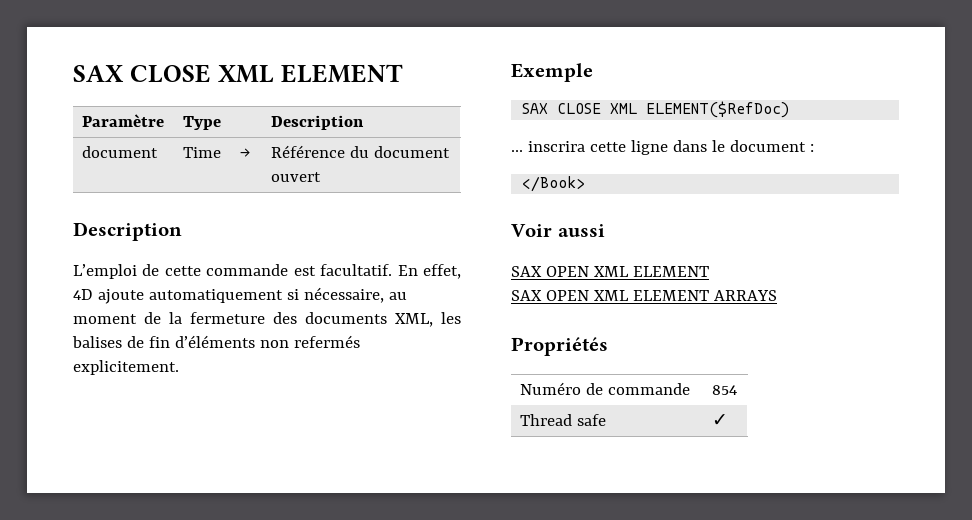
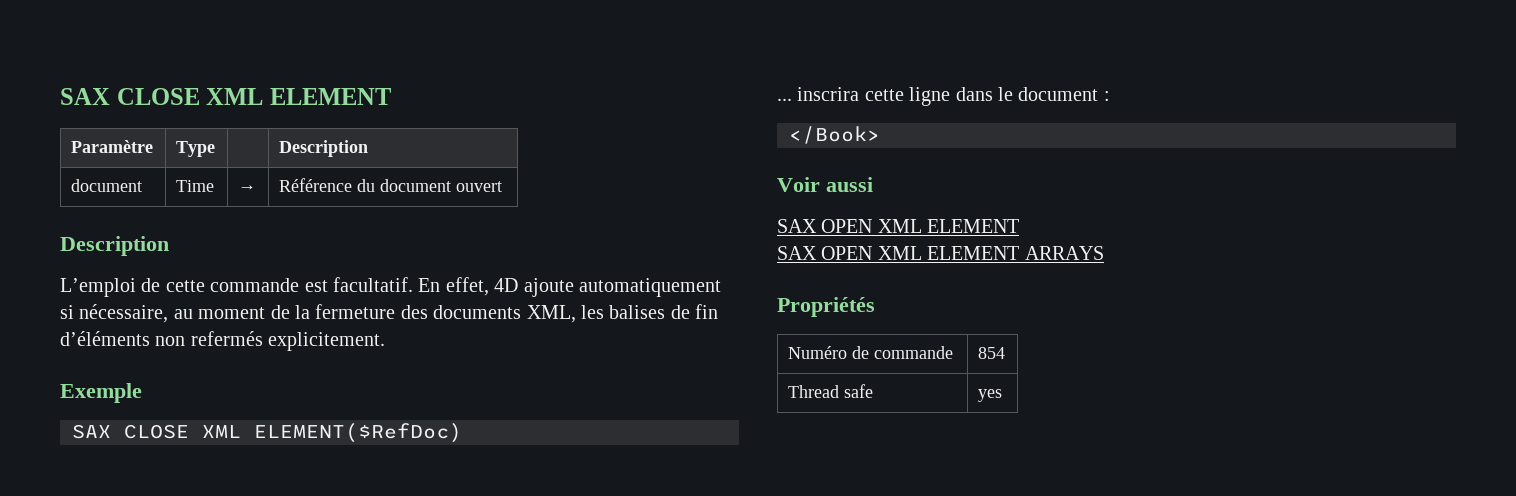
[712,414,729,426] ✓ -> [978,389,1003,402] yes

